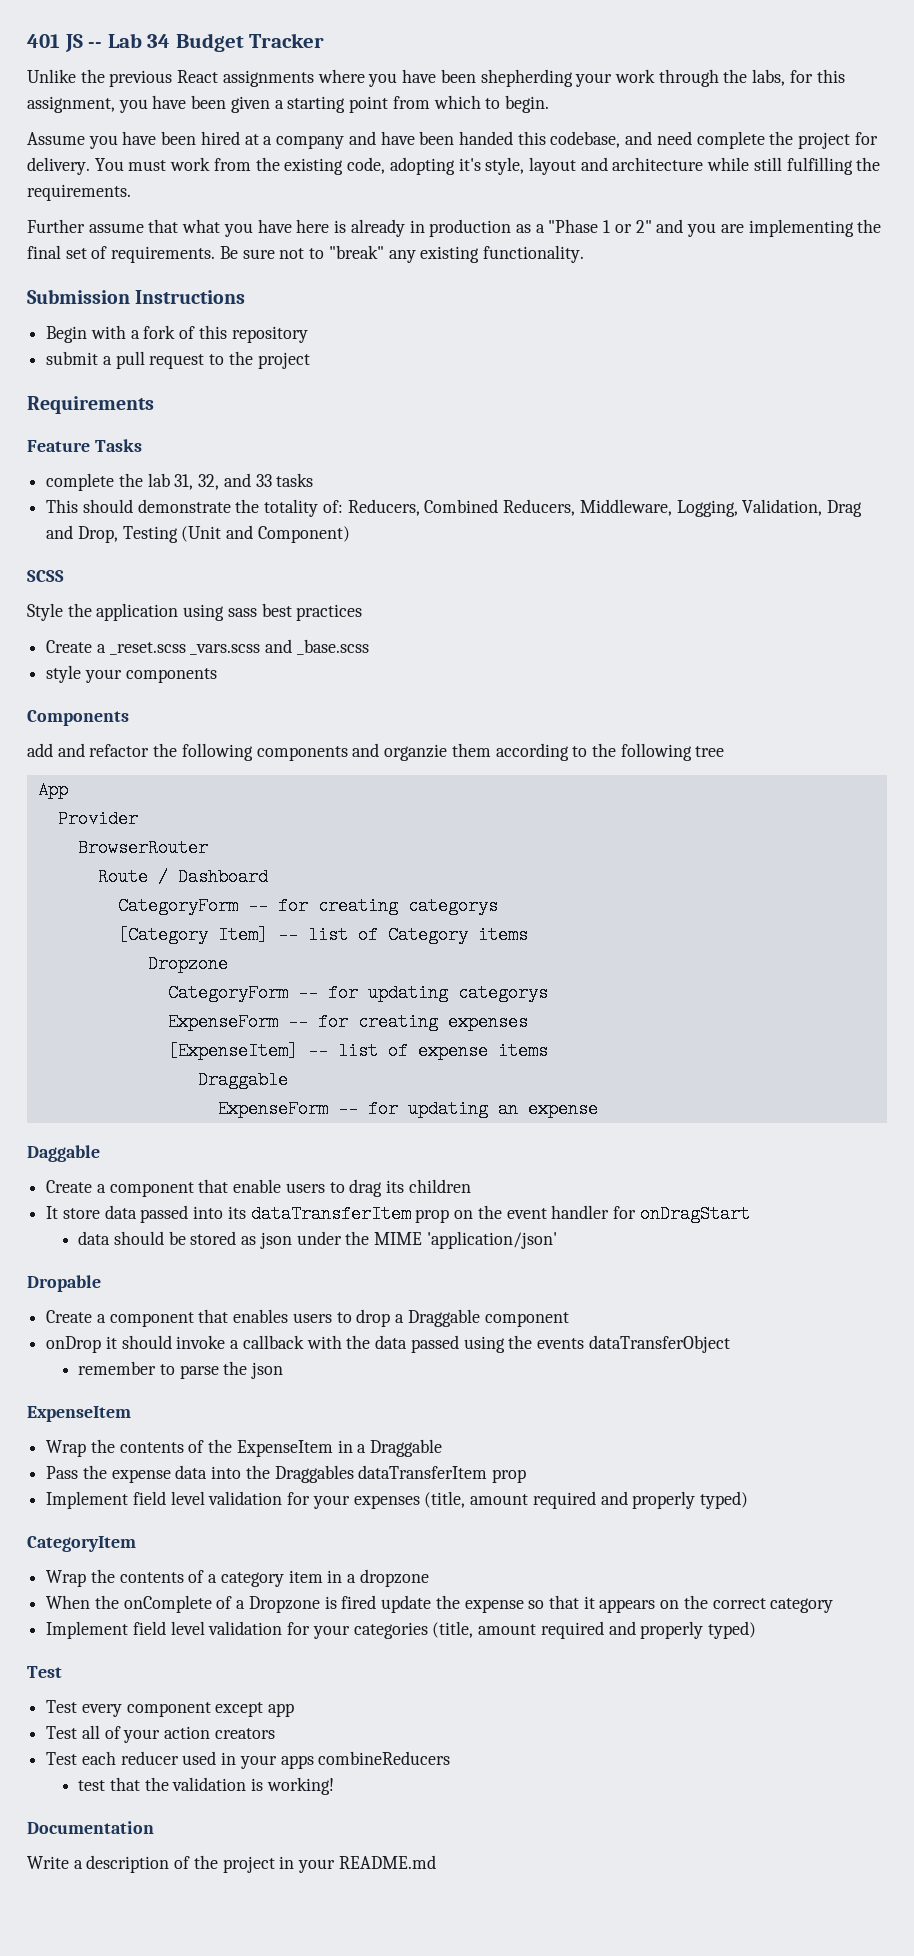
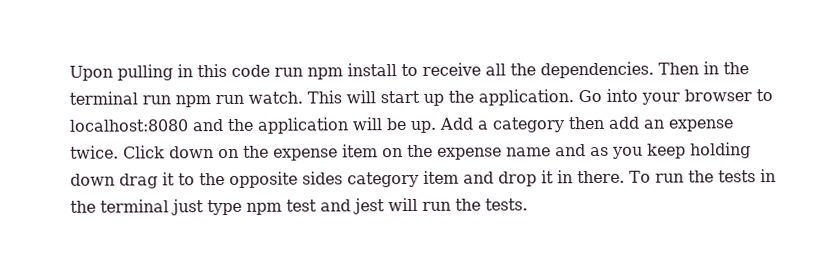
[27,33,325,52] [27,69,845,87] [27,95,549,113] [27,131,878,149] [27,157,881,175] [27,184,131,201] [27,219,882,237] [27,245,584,263] [27,289,246,304] [46,325,308,343] [46,351,310,369] [27,396,154,414] [27,439,142,452] [46,473,314,491] [46,499,862,517] [46,525,350,543] [27,570,64,582] [27,603,363,621] [46,639,369,655] [46,665,217,683] [27,710,129,726] [27,743,725,761] [37,781,68,799] [57,810,138,828] [77,839,208,857] [97,868,268,886] [117,897,498,915] [117,926,528,944] [147,955,228,973] [167,984,548,1002] [167,1013,528,1031] [167,1042,548,1060] [197,1071,288,1089] [217,1100,598,1118] [27,1145,100,1162] [46,1179,471,1197] [46,1205,750,1223] [78,1231,557,1249] [27,1275,101,1292] [46,1309,569,1327] [46,1335,730,1353] [78,1361,284,1379] [27,1406,131,1422] [46,1439,443,1457] [46,1465,527,1483] [46,1491,748,1509] [27,1536,136,1552] [46,1569,429,1587] [46,1595,834,1613] [46,1621,756,1639] [27,1666,62,1678] [46,1700,295,1717] [46,1725,275,1743] [46,1751,451,1769] [78,1777,334,1795] [27,1821,154,1834] [27,1855,436,1873] 401 JS -- Lab 34 Budget Tracker // Unlike the previous React assignments where you have been shepherding your work through the labs, for this assignment, you have been given a starting point from which to begin. // Assume you have been hired at a company and have been handed this codebase, and need complete the project for delivery. You must work from the existing code, adopting it's style, layout and architecture while still fulfilling the requirements. // Further assume that what you have here is already in production as a "Phase 1 or 2" and you are implementing the final set of requirements. Be sure not to "break" any existing functionality. // Submission Instructions // Begin with a fork of this repository // submit a pull request to the project // Requirements // Feature Tasks // complete the lab 31, 32, and 33 tasks // This should demonstrate the totality of: Reducers, Combined Reducers, Middleware, Logging, Validation, Drag and Drop, Testing (Unit and Component) // SCSS // Style the application using sass best practices // Create a _reset.scss _vars.scss and _base.scss // style your components // Components // add and refactor the following components and organzie them according to the following tree // App // Provider // BrowserRouter // Route / Dashboard // CategoryForm -- for creating categorys // [Category Item] -- list of Category items // Dropzone // CategoryForm -- for updating categorys // ExpenseForm -- for creating expenses // [ExpenseItem] -- list of expense items // Draggable // ExpenseForm -- for updating an expense // Daggable // Create a component that enable users to drag its children // It store data passed into its dataTransferItem prop on the event handler for onDragStart // data should be stored as json under the MIME 'application/json' // Dropable // Create a component that enables users to drop a Draggable component // onDrop it should invoke a callback with the data passed using the events dataTransferObject // remember to parse the json // ExpenseItem // Wrap the contents of the ExpenseItem in a Draggable // Pass the expense data into the Draggables dataTransferItem prop // Implement field level validation for your expenses (title, amount required and properly typed) // CategoryItem // Wrap the contents of a category item in a dropzone // When the onComplete of a Dropzone is fired update the expense so that it appears on the correct category // Implement field level validation for your categories (title, amount required and properly typed) // Test // Test every component except app // Test all of your action creators // Test each reducer used in your apps combineReducers // test that the validation is working! // Documentation // Write a description of the project in your README.md -> [69,61,749,81] [69,88,773,108] [69,116,734,134] [70,142,751,161] [70,169,776,189] [70,197,528,216] Upon pulling in this code run npm install to receive all the dependencies. Then in the terminal run npm run watch. This will start up the application. Go into your browser to localhost:8080 and the application will be up. Add a category then add an expense twice. Click down on the expense item on the expense name and as you keep holding down drag it to the opposite sides category item and drop it in there. To run the tests in the terminal just type npm test and jest will run the tests.

